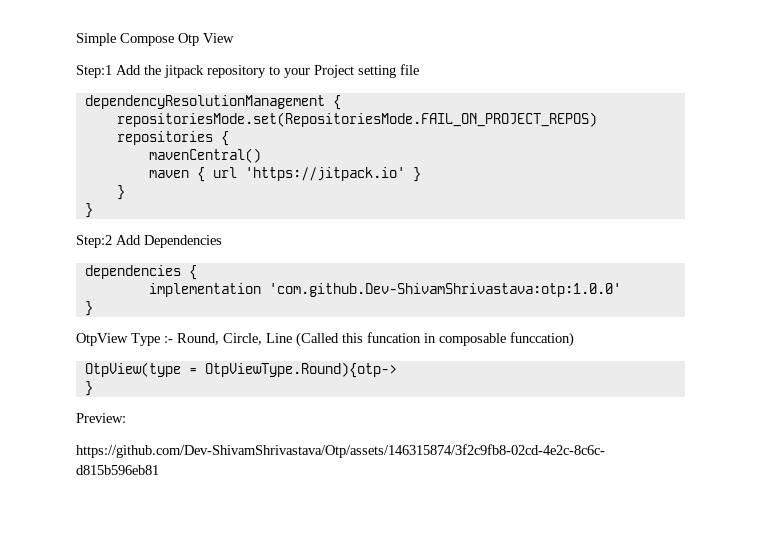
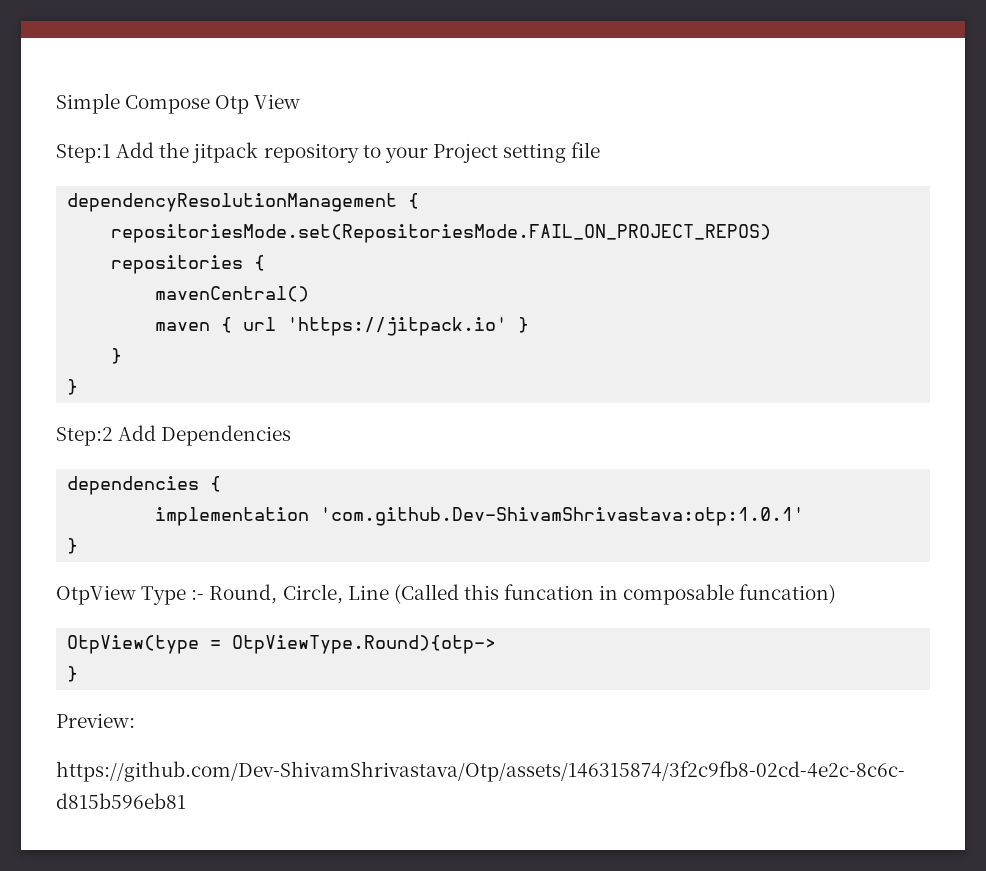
[268,283,621,297] 'com.github.Dev-ShivamShrivastava:otp:1.0.0' -> [320,507,805,526] 'com.github.Dev-ShivamShrivastava:otp:1.0.1'
[510,332,574,347] funccation) -> [739,584,837,604] funcation)

